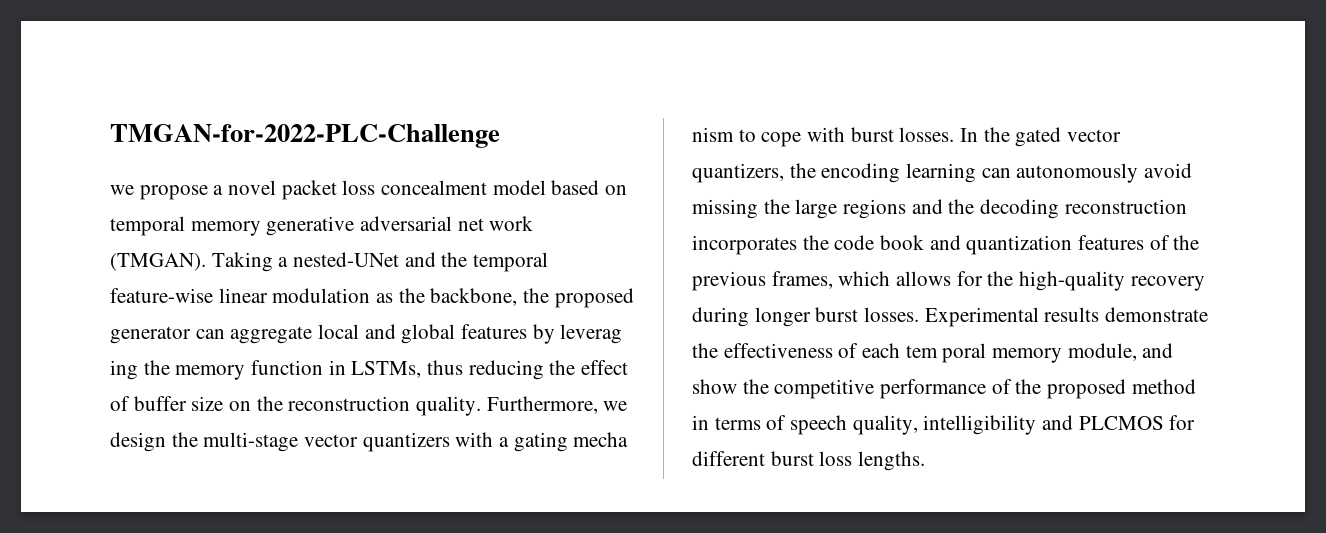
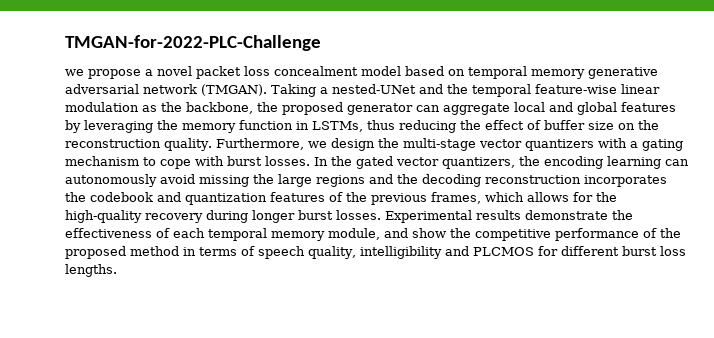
[457,216,534,231] net work -> [143,84,197,94] network
[560,324,623,344] [110,360,138,380] leverag ing -> [84,120,153,133] leveraging
[573,432,629,447] [692,127,734,142] mecha nism -> [65,156,139,166] mechanism
[834,235,925,250] code book -> [90,192,153,202] codebook
[905,343,987,363] tem poral -> [208,228,267,241] temporal

